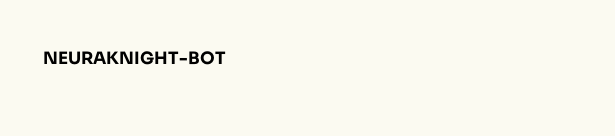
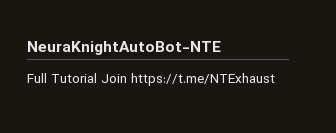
[43,51,226,65] NEURAKNIGHT-BOT -> [27,41,221,55] [27,73,275,86] NeuraKnightAutoBot-NTE // Full Tutorial Join https://t.me/NTExhaust

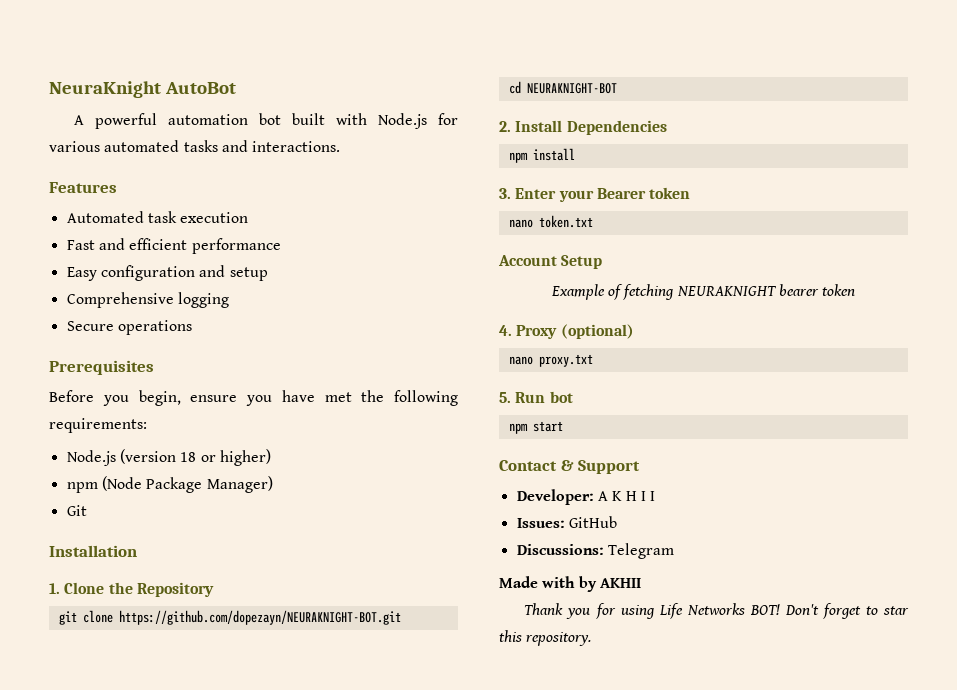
[27,41,221,55] [27,73,275,86] NeuraKnightAutoBot-NTE // Full Tutorial Join https://t.me/NTExhaust -> [49,81,236,98] [74,113,458,129] [49,140,341,152] [49,182,117,193] [66,211,249,223] [66,238,281,254] [66,265,268,281] [66,292,229,308] [66,320,192,335] [49,360,154,375] [49,390,458,406] [49,418,147,433] [66,449,271,466] [66,476,273,493] [66,505,87,516] [49,545,137,557] [49,582,214,597] [58,610,401,625] [508,81,617,94] [499,120,667,135] [508,148,575,163] [499,187,691,202] [508,215,593,228] [498,255,603,269] [550,284,856,300] [499,324,634,339] [508,354,593,367] [499,391,573,403] [508,421,563,434] [499,460,641,474] [516,489,656,505] [516,516,617,528] [516,543,674,559] [499,576,641,592] [524,603,909,619] [499,630,592,646] NeuraKnight AutoBot // A powerful automation bot built with Node.js for various automated tasks and interactions. // Features // Automated task execution // Fast and efficient performance // Easy configuration and setup // Comprehensive logging // Secure operations // Prerequisites // Before you begin, ensure you have met the following requirements: // Node.js (version 18 or higher) // npm (Node Package Manager) // Git // Installation // 1. Clone the Repository // git clone https://github.com/dopezayn/NEURAKNIGHT-BOT.git // cd NEURAKNIGHT-BOT // 2. Install Dependencies // npm install // 3. Enter your Bearer token // nano token.txt // Account Setup // Example of fetching NEURAKNIGHT bearer token // 4. Proxy (optional) // nano proxy.txt // 5. Run bot // npm start // Contact & Support // Developer: A K H I I // Issues: GitHub // Discussions: Telegram // Made with by AKHII // Thank you for using Life Networks BOT! Don't forget to star this repository.

